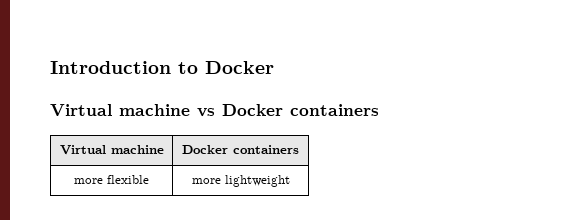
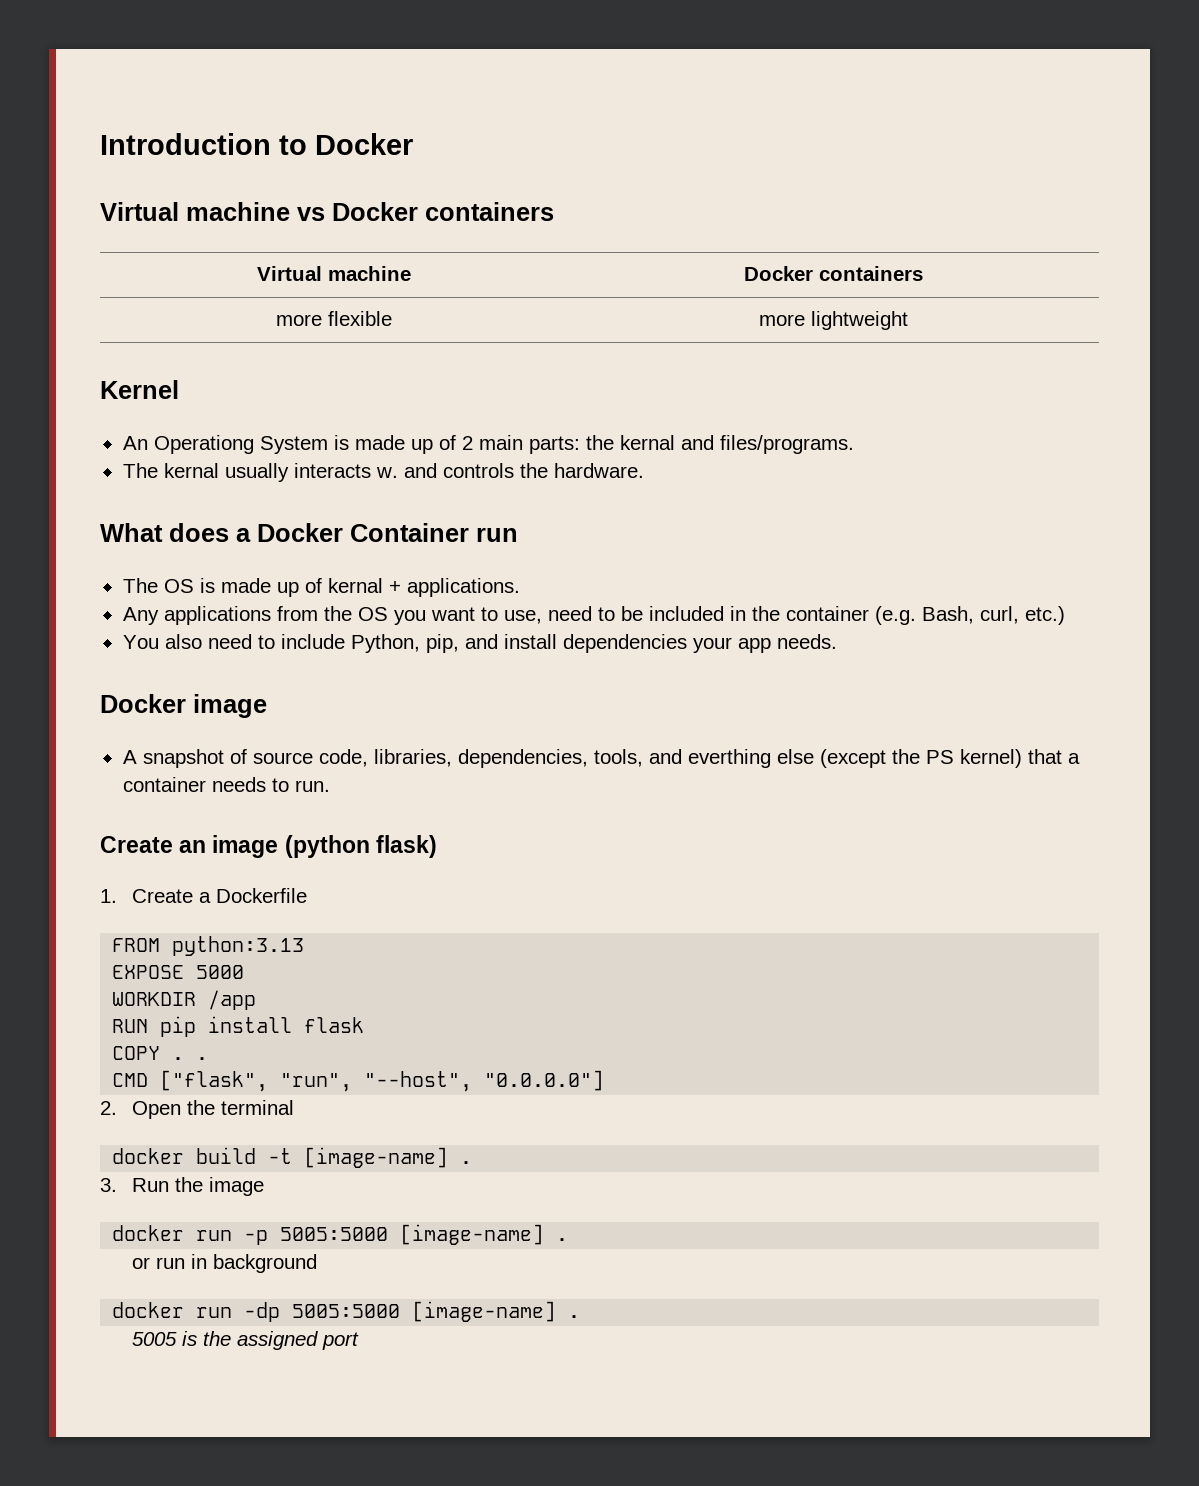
(290, 181) none -> [100,380,179,399] [122,435,854,454] [122,463,644,482] [100,523,518,542] [122,578,520,597] [122,606,1065,625] [122,634,837,653] [100,694,267,718] [122,749,1080,768] [122,777,330,792] [100,835,437,858] [100,888,307,903] [112,936,305,956] [112,965,245,979] [112,990,257,1010] [112,1016,365,1037] [112,1046,209,1060] [112,1070,605,1092] [100,1100,294,1119] [112,1147,473,1168] [100,1177,264,1196] [112,1224,569,1245] [131,1254,317,1273] [112,1301,581,1322] [131,1331,359,1350] // Kernel // An Operationg System is made up of 2 main parts: the kernal and files/programs. // The kernal usually interacts w. and controls the hardware. // What does a Docker Container run // The OS is made up of kernal + applications. // Any applications from the OS you want to use, need to be included in the container (e.g. Bash, curl, etc.) // You also need to include Python, pip, and install dependencies your app needs. // Docker image // A snapshot of source code, libraries, dependencies, tools, and everthing else (except the PS kernel) that a container needs to run. // Create an image (python flask) // 1. Create a Dockerfile // FROM python:3.13 // EXPOSE 5000 // WORKDIR /app // RUN pip install flask // COPY . . // CMD ["flask", "run", "--host", "0.0.0.0"] // 2. Open the terminal // docker build -t [image-name] . // 3. Run the image // docker run -p 5005:5000 [image-name] . // or run in background // docker run -dp 5005:5000 [image-name] . // 5005 is the assigned port

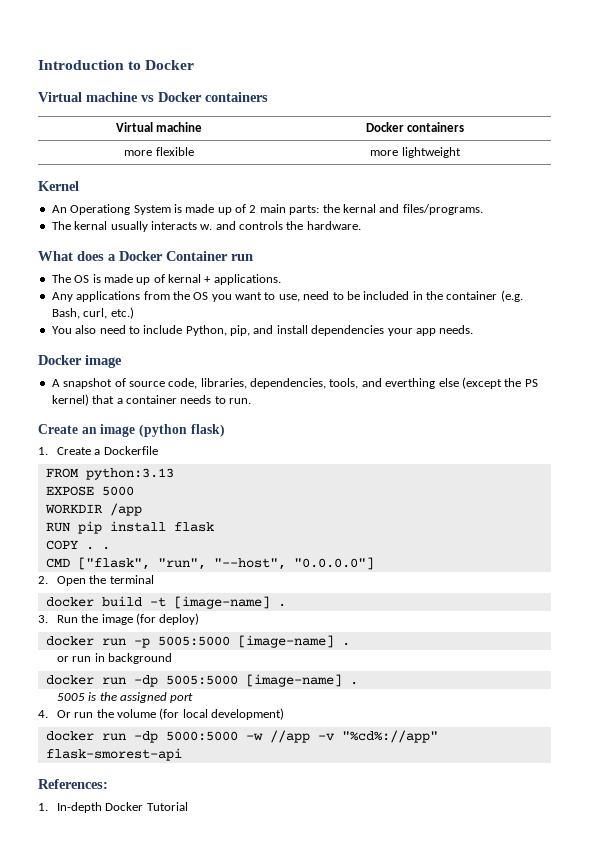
(264, 1186) none -> [136,613,200,625] (for deploy)
(359, 1341) none -> [38,708,285,720] [45,730,438,743] [45,748,182,761] [38,779,108,789] [38,802,188,813] // 4. Or run the volume (for local development) // docker run -dp 5000:5000 -w //app -v "%cd%://app" flask-smorest-api // References: // 1. In-depth Docker Tutorial

